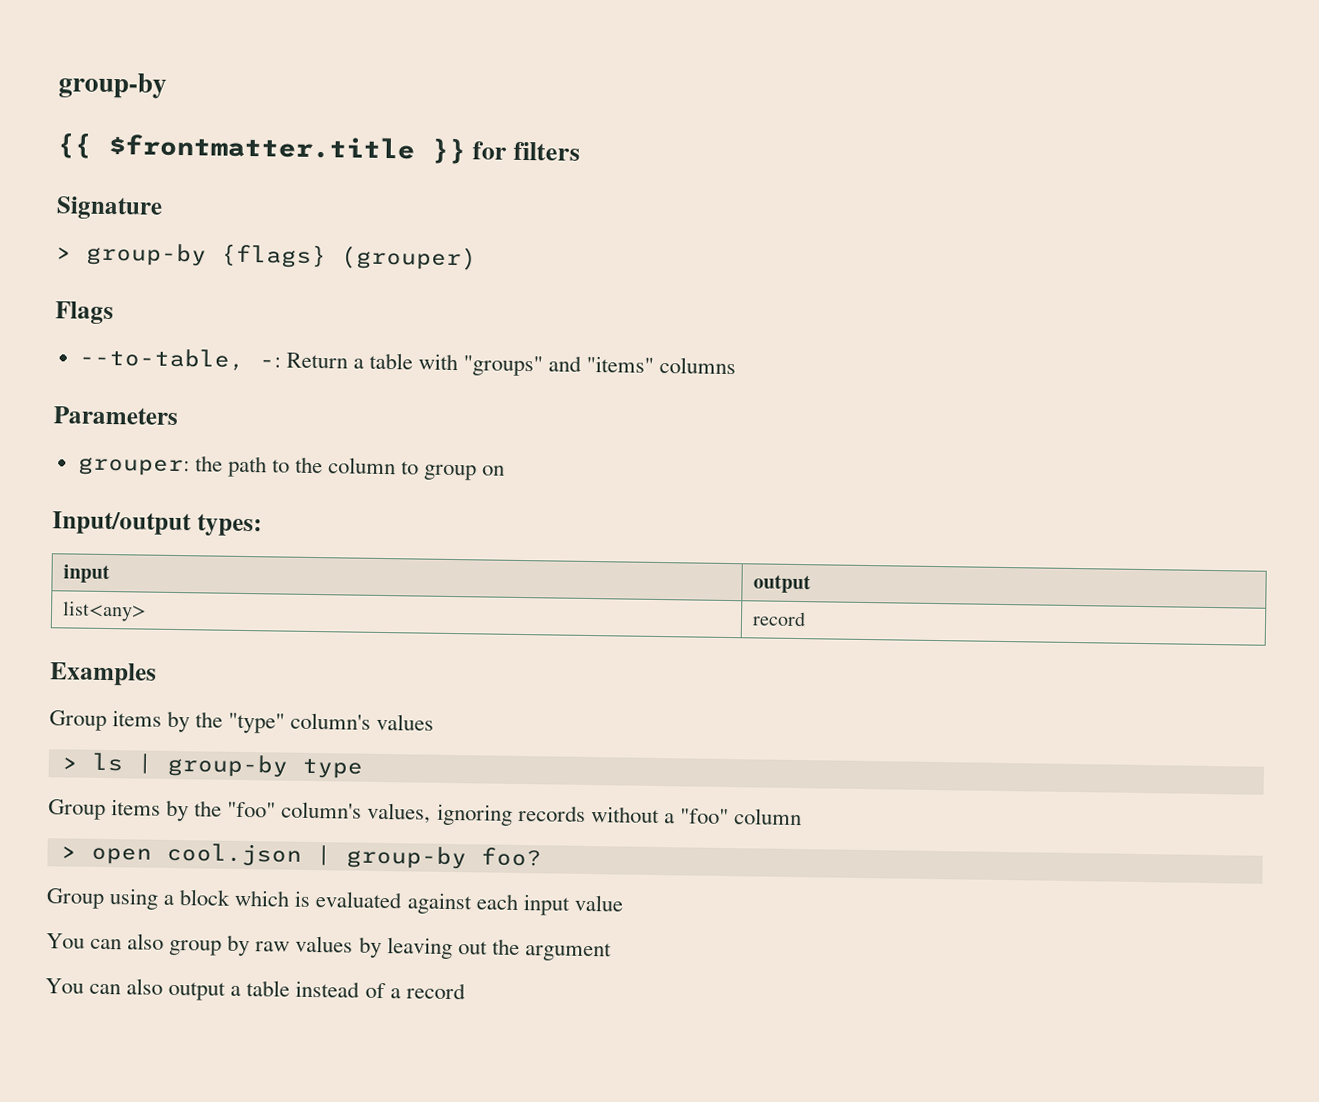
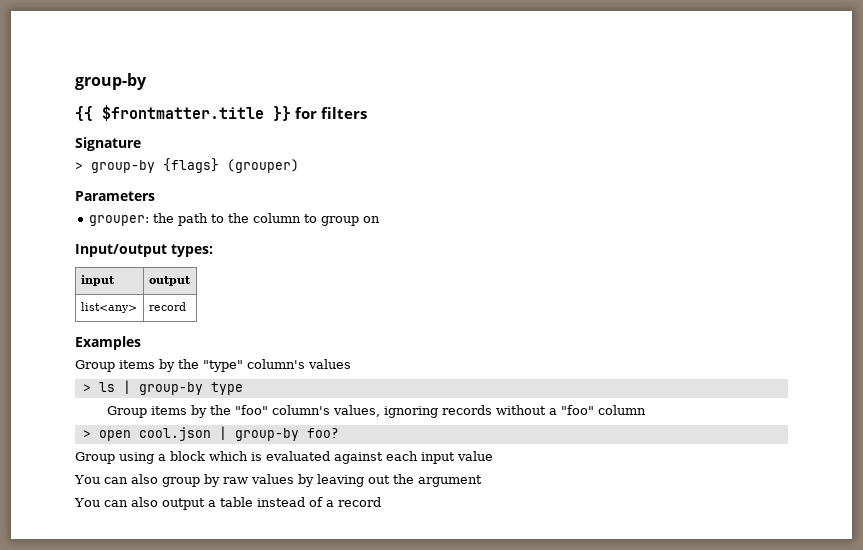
[55,301,114,325] [78,347,737,377] // Flags // --to-table, -: Return a table with "groups" and "items" columns -> (299, 166) none

